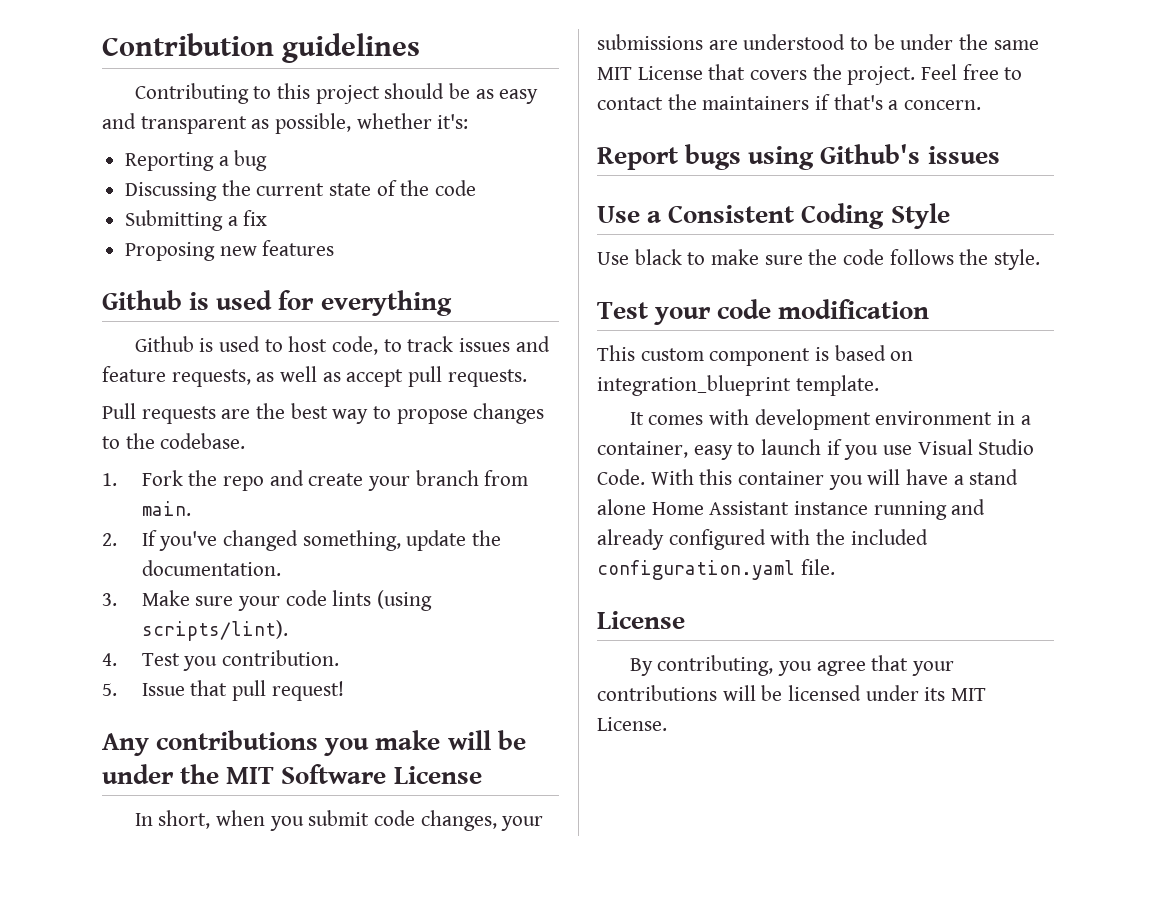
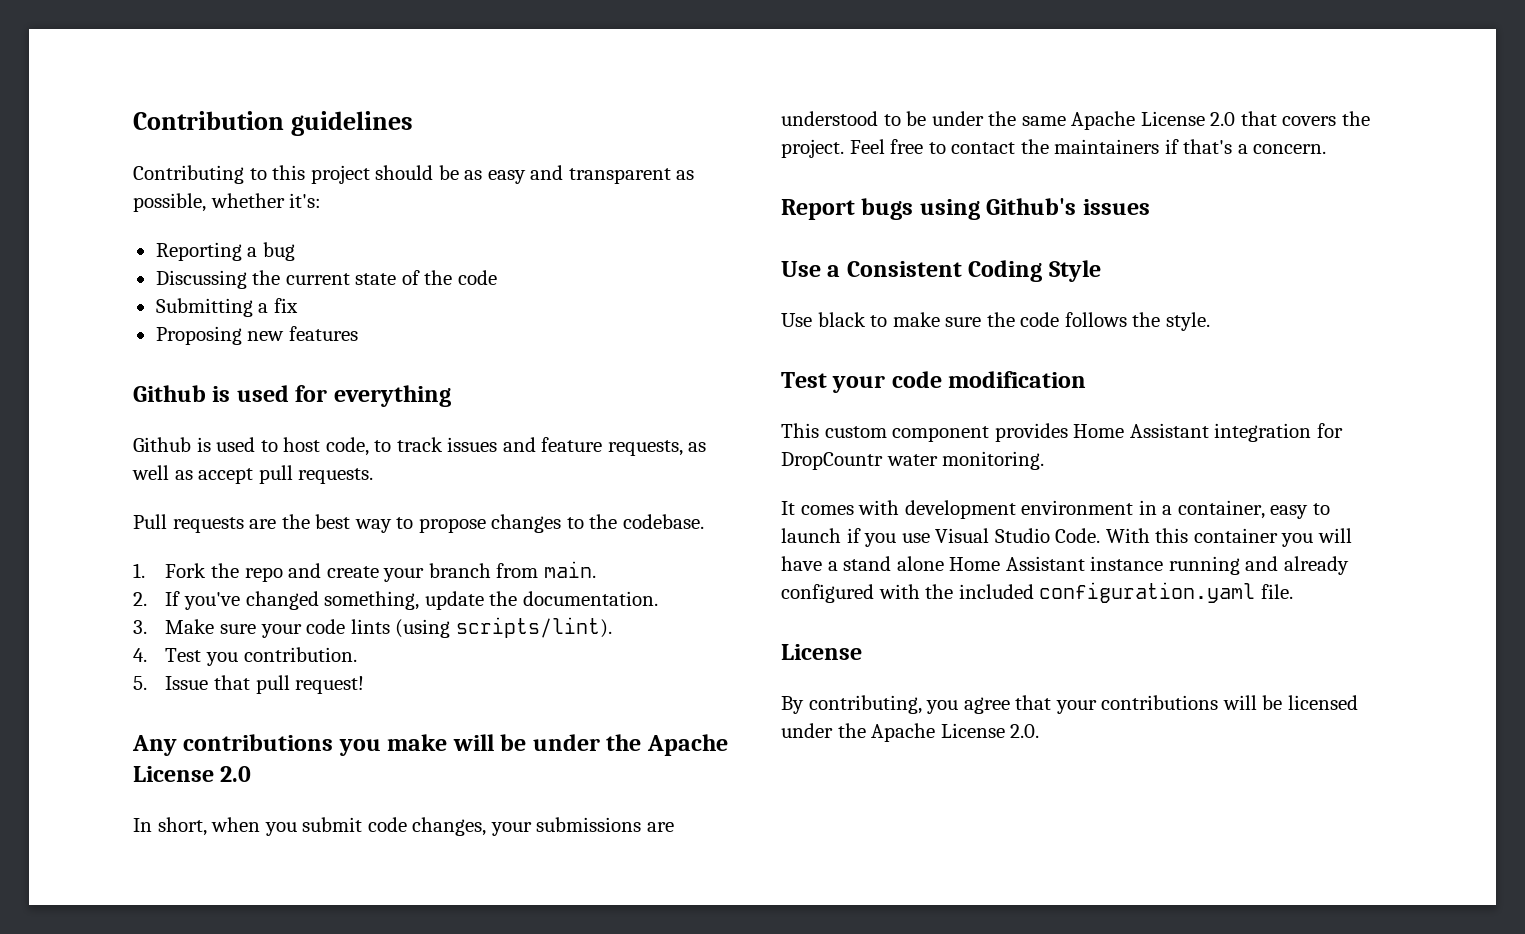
[226,764,482,784] MIT Software License -> [646,734,728,756] [133,766,252,782] Apache License 2.0
[597,66,703,80] MIT License -> [1071,111,1236,130] Apache License 2.0
[815,345,914,361] [597,375,879,396] is based on integration_blueprint template. -> [994,423,1343,442] [781,451,1045,470] provides Home Assistant integration for DropCountr water monitoring.
[924,687,987,701] [597,717,667,731] its MIT License. -> [837,723,1040,742] the Apache License 2.0.

